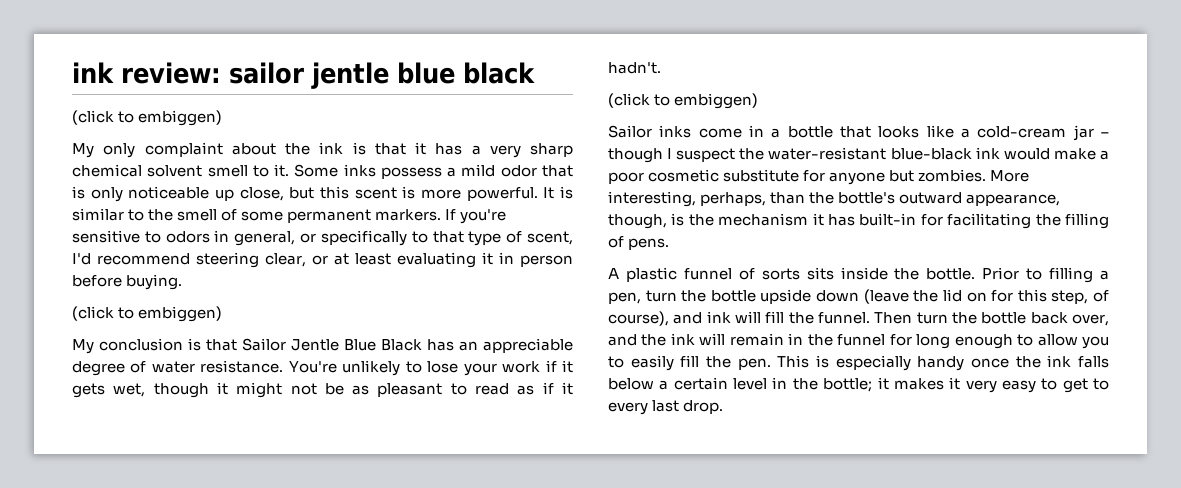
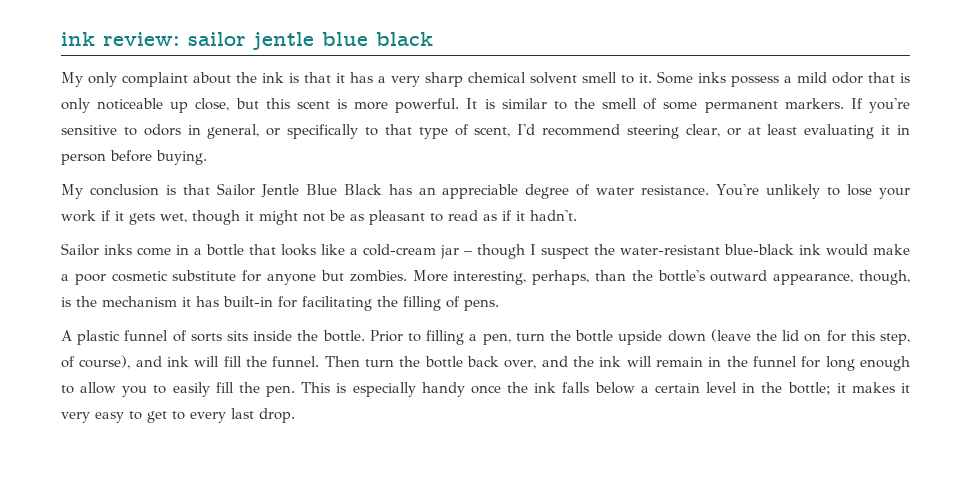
[72,110,223,126] // (click to embiggen) -> (433, 39) none
[72,306,223,322] // (click to embiggen) -> (207, 157) none
[608,93,759,109] // (click to embiggen) -> (577, 215) none

